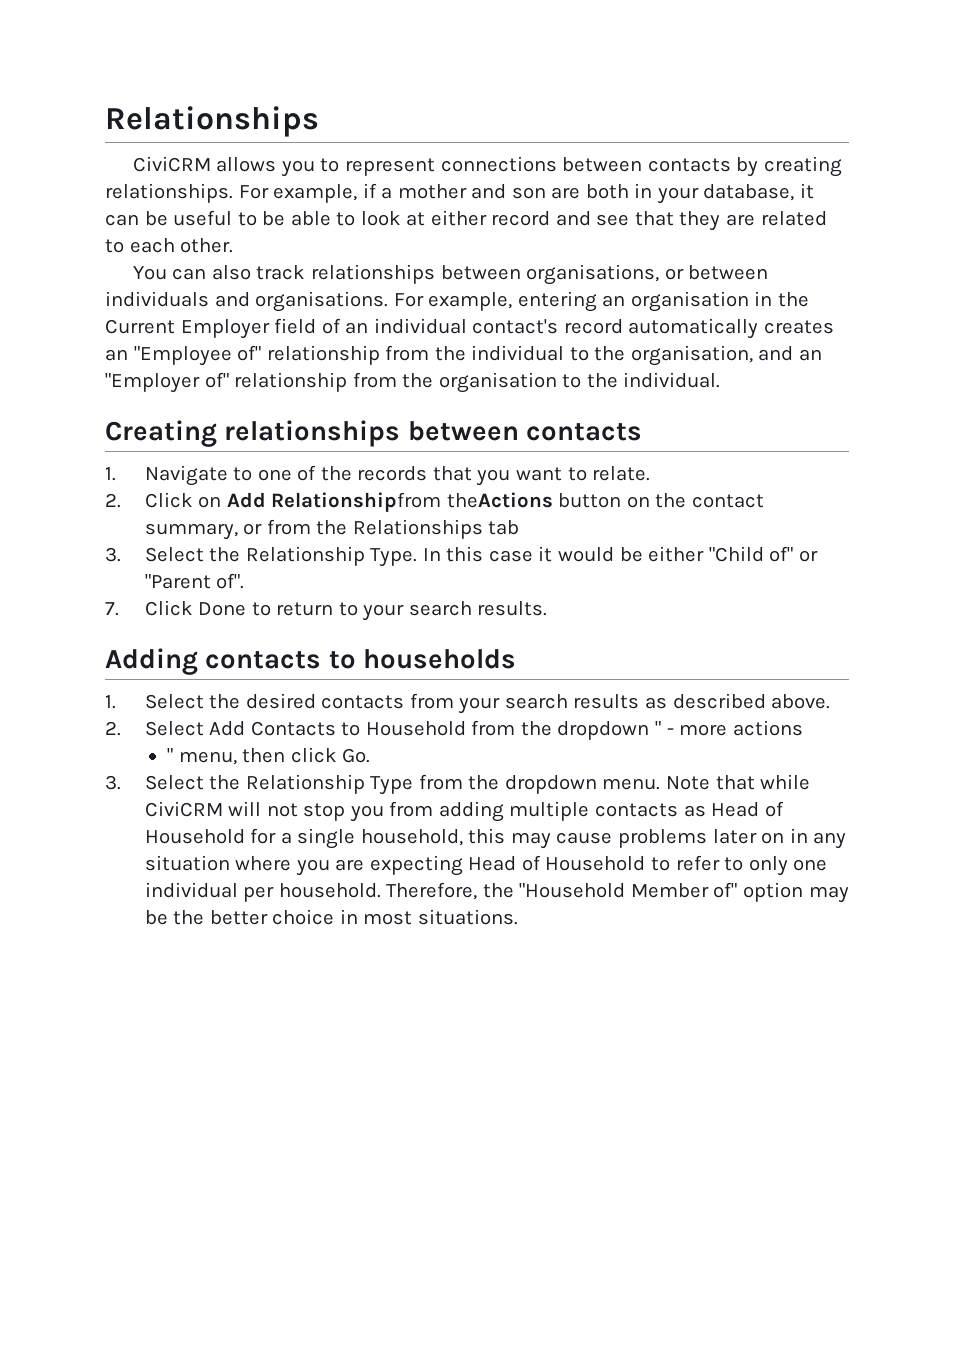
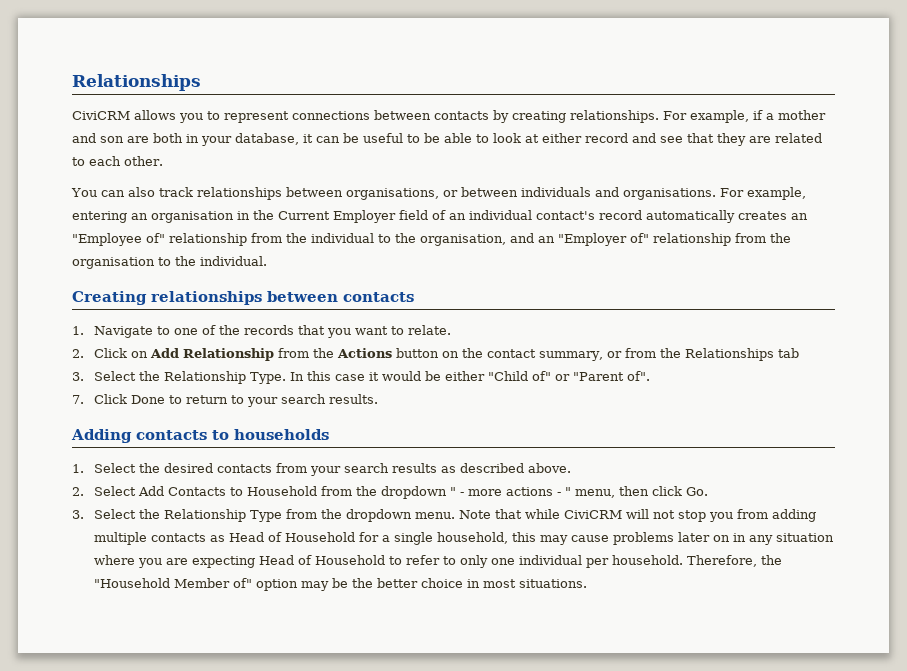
[271,492,553,512] Relationshipfrom theActions -> [182,348,392,361] Relationship from the Actions
(803, 728) // -> [556,492,561,496] -

